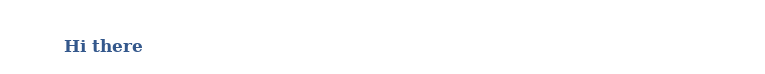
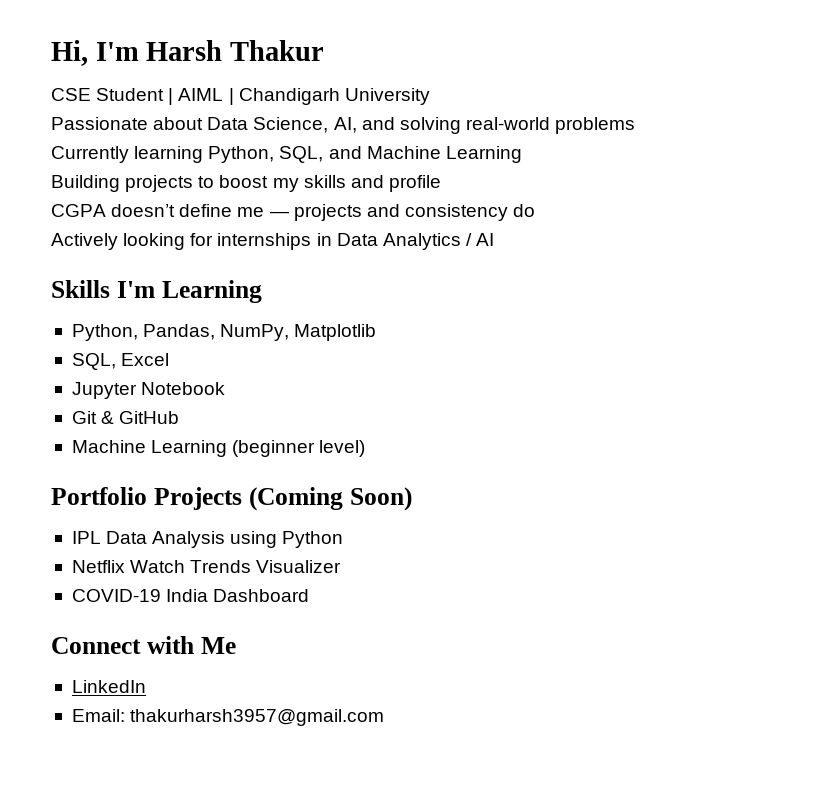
[64,39,143,52] Hi there -> [51,40,325,66] [51,88,430,105] [51,117,636,134] [51,146,522,163] [51,175,441,192] [51,204,536,221] [51,233,495,250] [51,280,262,303] [71,324,377,341] [71,353,170,370] [71,382,226,399] [71,411,180,424] [71,440,366,457] [51,487,412,511] [71,531,344,548] [71,560,342,573] [71,589,310,602] [51,636,236,654] [71,680,146,693] [71,709,385,726] Hi, I'm Harsh Thakur // CSE Student | AIML | Chandigarh University // Passionate about Data Science, AI, and solving real-world problems // Currently learning Python, SQL, and Machine Learning // Building projects to boost my skills and profile // CGPA doesn’t define me — projects and consistency do // Actively looking for internships in Data Analytics / AI // Skills I'm Learning // Python, Pandas, NumPy, Matplotlib // SQL, Excel // Jupyter Notebook // Git & GitHub // Machine Learning (beginner level) // Portfolio Projects (Coming Soon) // IPL Data Analysis using Python // Netflix Watch Trends Visualizer // COVID-19 India Dashboard // Connect with Me // LinkedIn // Email: thakurharsh3957@gmail.com

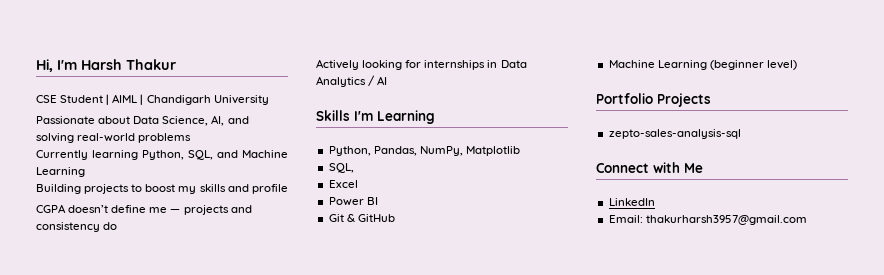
(116, 361) none -> (354, 168) //
[71,382,226,399] Jupyter Notebook -> [328,197,378,206] Power BI
[248,487,412,511] [71,531,344,548] [71,560,342,573] [71,589,310,602] (Coming Soon) // IPL Data Analysis using Python // Netflix Watch Trends Visualizer // COVID-19 India Dashboard -> [608,129,741,139] // zepto-sales-analysis-sql

